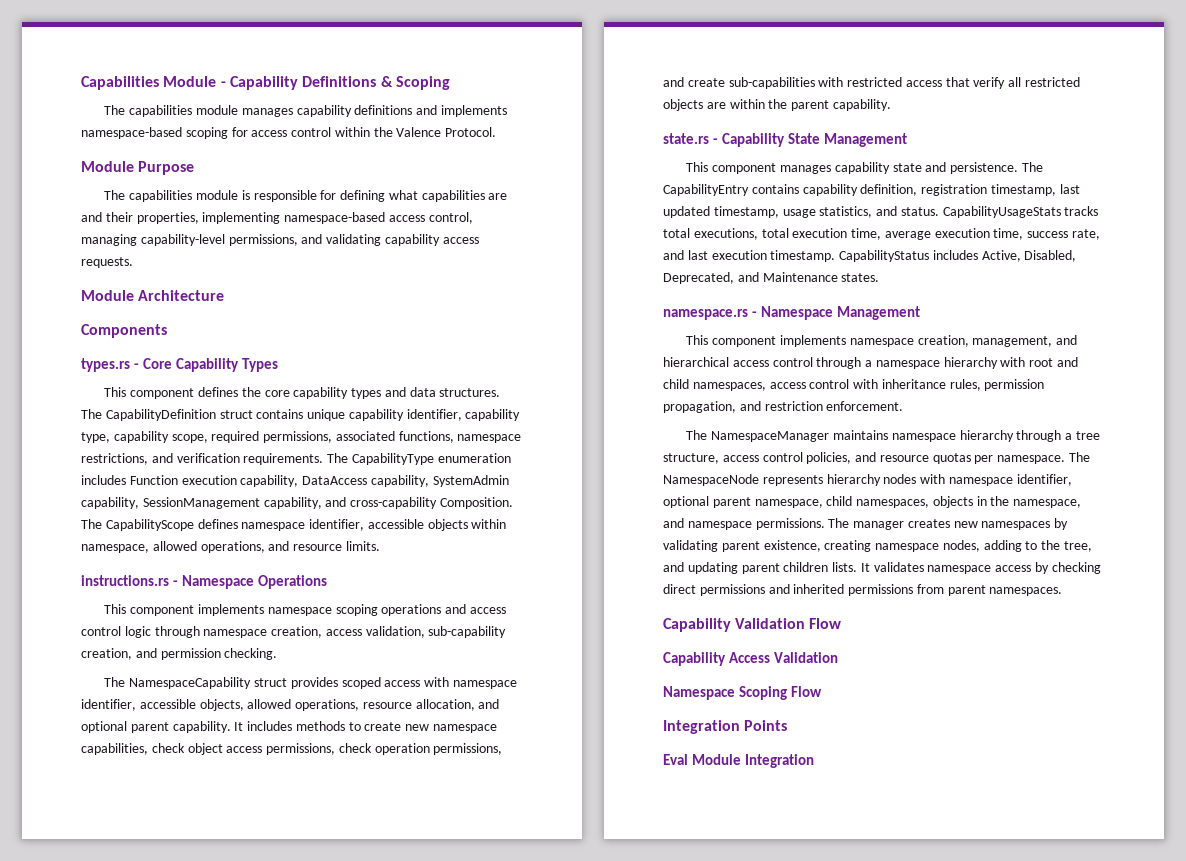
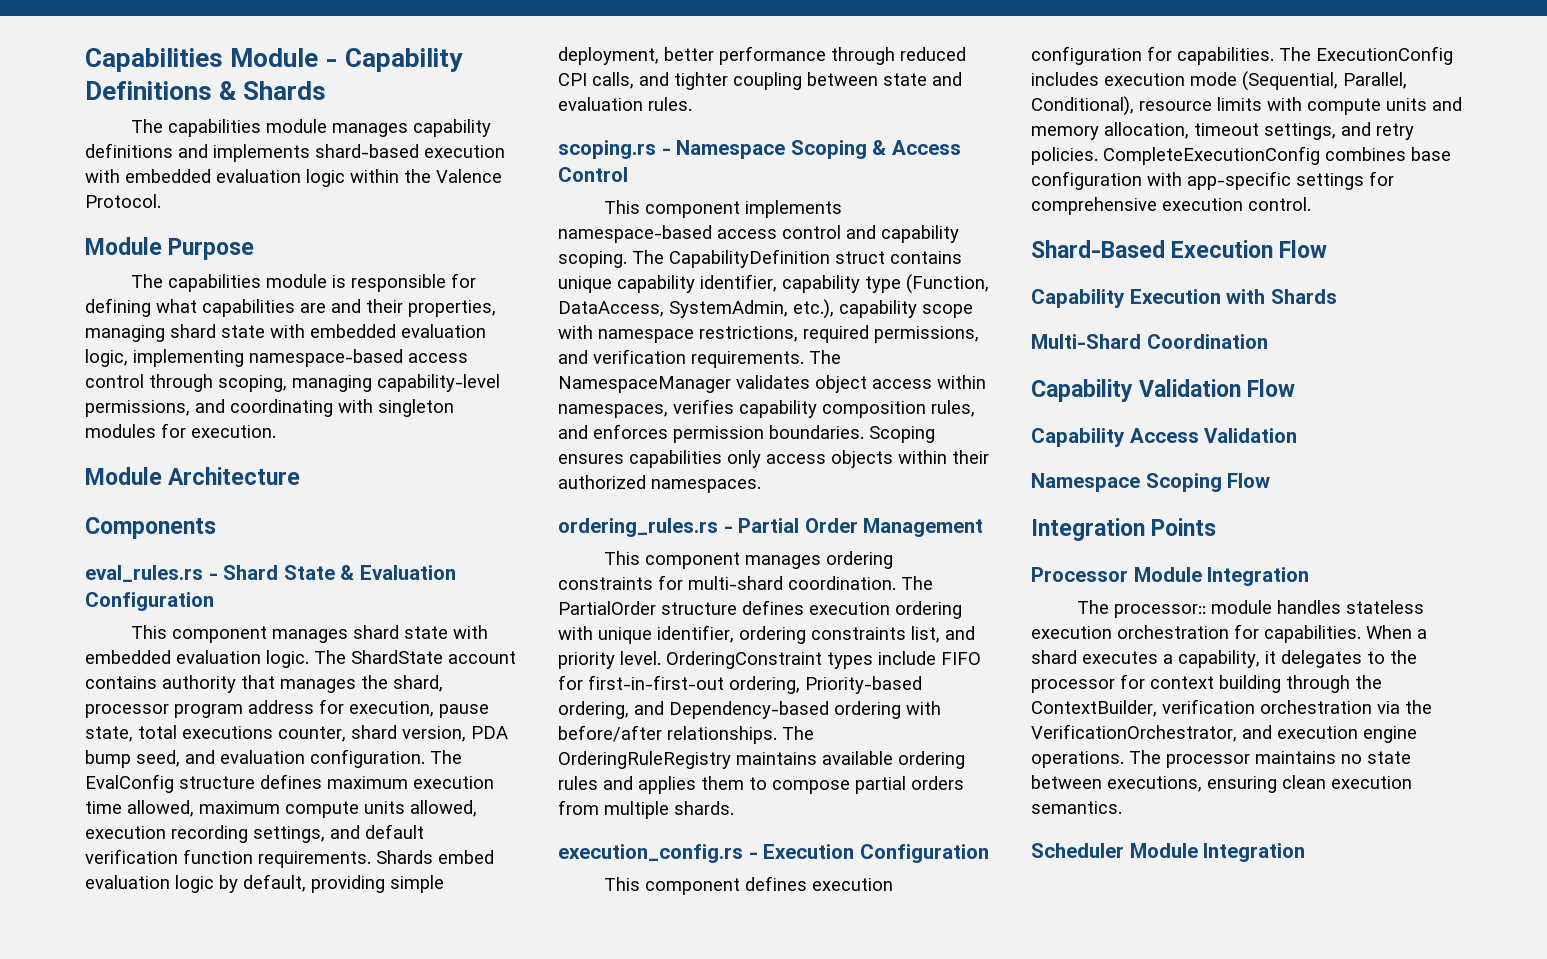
[395,76,450,90] Scoping -> [243,81,327,100] Shards
[81,127,332,139] namespace-based scoping for access control -> [315,144,505,158] [85,169,345,187] shard-based execution with embedded evaluation logic
[202,212,473,224] [81,234,479,246] [81,257,133,268] [81,290,225,301] [81,324,167,338] [81,358,278,372] [104,387,501,399] implementing namespace-based access control, managing capability-level permissions, and validating capability access requests. // Module Architecture // Components // types.rs - Core Capability Types // This component defines the core capability types and data structures. -> [85,324,486,342] [85,349,468,367] [85,374,500,392] [85,399,454,417] [85,423,276,438] [85,467,301,485] [85,517,216,539] [85,565,456,582] [85,592,214,611] [131,625,489,643] [85,650,516,668] [85,675,443,693] [85,699,489,718] [85,725,508,742] [85,749,462,768] [85,774,494,793] [85,800,477,818] [85,824,424,843] [85,849,494,868] [85,874,444,893] [558,46,966,65] [558,72,962,90] [558,97,692,111] [558,140,961,159] [558,167,628,182] [604,200,843,218] [558,225,959,243] [558,251,627,268] managing shard state with embedded evaluation logic, implementing namespace-based access control through scoping, managing capability-level permissions, and coordinating with singleton modules for execution. // Module Architecture // Components // eval_rules.rs - Shard State & Evaluation Configuration // This component manages shard state with embedded evaluation logic. The ShardState account contains authority that manages the shard, processor program address for execution, pause state, total executions counter, shard version, PDA bump seed, and evaluation configuration. The EvalConfig structure defines maximum execution time allowed, maximum compute units allowed, execution recording settings, and default verification function requirements. Shards embed evaluation logic by default, providing simple deployment, better performance through reduced CPI calls, and tighter coupling between state and evaluation rules. // scoping.rs - Namespace Scoping & Access Control // This component implements namespace-based access control and capability scoping.
[81,431,522,443] [81,453,511,465] [81,475,509,487] [81,497,513,509] [81,519,507,531] [81,541,380,553] [81,575,327,589] [104,604,506,616] [81,626,507,638] [81,648,278,660] [104,677,517,689] [81,699,500,711] [81,721,498,733] [81,743,503,755] [663,77,1081,89] [663,99,891,111] [663,133,907,147] [686,162,1043,174] [663,184,1080,196] [663,206,1099,218] [663,228,1101,240] [663,250,1077,262] [663,272,880,284] [663,306,920,320] [686,335,1078,347] [663,357,1079,369] [663,379,1045,391] [663,401,904,413] [686,430,1100,442] [663,452,1091,464] [663,474,1072,486] [663,496,1082,508] [663,518,1069,530] [663,540,1093,552] [663,562,1101,574] [663,584,1063,596] type, capability scope, required permissions, associated functions, namespace restrictions, and verification requirements. The CapabilityType enumeration includes Function execution capability, DataAccess capability, SystemAdmin capability, SessionManagement capability, and cross-capability Composition. The CapabilityScope defines namespace identifier, accessible objects within namespace, allowed operations, and resource limits. // instructions.rs - Namespace Operations // This component implements namespace scoping operations and access control logic through namespace creation, access validation, sub-capability creation, and permission checking. // The NamespaceCapability struct provides scoped access with namespace identifier, accessible objects, allowed operations, resource allocation, and optional parent capability. It includes methods to create new namespace capabilities, check object access permissions, check operation permissions, and create sub-capabilities with restricted access that verify all restricted objects are within the parent capability. // state.rs - Capability State Management // This component manages capability state and persistence. The CapabilityEntry contains capability definition, registration timestamp, last updated timestamp, usage statistics, and status. CapabilityUsageStats tracks total executions, total execution time, average execution time, success rate, and last execution timestamp. CapabilityStatus includes Active, Disabled, Deprecated, and Maintenance states. // namespace.rs - Namespace Management // This component implements namespace creation, management, and hierarchical access control through a namespace hierarchy with root and child namespaces, access control with inheritance rules, permission propagation, and restriction enforcement. // The NamespaceManager maintains namespace hierarchy through a tree structure, access control policies, and resource quotas per namespace. The NamespaceNode represents hierarchy nodes with namespace identifier, optional parent namespace, child namespaces, objects in the namespace, and namespace permissions. The manager creates new namespaces by validating parent existence, creating namespace nodes, adding to the tree, and updating parent children lists. It validates namespace access by checking direct permissions and inherited permissions from parent namespaces. -> [865,274,989,294] [558,299,973,319] [558,325,979,343] [558,349,841,368] [558,375,986,393] [558,399,975,418] [558,424,935,443] [558,450,989,468] [558,475,761,493] [558,518,984,537] [604,551,894,569] [558,575,933,590] [558,600,962,619] [558,625,975,644] [558,651,981,669] [558,675,922,694] [558,701,941,719] [558,725,814,744] [558,751,965,769] [558,776,964,794] [558,800,734,819] [558,844,989,863] [604,876,894,895] [1031,46,1453,65] [1031,71,1407,91] [1031,96,1462,116] [1031,122,1414,140] [1031,146,1451,165] [1031,171,1394,190] [1031,197,1311,215] [1031,240,1328,258] [1031,289,1337,308] [1031,334,1268,349] type (Function, DataAccess, SystemAdmin, etc.), capability scope with namespace restrictions, required permissions, and verification requirements. The NamespaceManager validates object access within namespaces, verifies capability composition rules, and enforces permission boundaries. Scoping ensures capabilities only access objects within their authorized namespaces. // ordering_rules.rs - Partial Order Management // This component manages ordering constraints for multi-shard coordination. The PartialOrder structure defines execution ordering with unique identifier, ordering constraints list, and priority level. OrderingConstraint types include FIFO for first-in-first-out ordering, Priority-based ordering, and Dependency-based ordering with before/after relationships. The OrderingRuleRegistry maintains available ordering rules and applies them to compose partial orders from multiple shards. // execution_config.rs - Execution Configuration // This component defines execution configuration for capabilities. The ExecutionConfig includes execution mode (Sequential, Parallel, Conditional), resource limits with compute units and memory allocation, timeout settings, and retry policies. CompleteExecutionConfig combines base configuration with app-specific settings for comprehensive execution control. // Shard-Based Execution Flow // Capability Execution with Shards // Multi-Shard Coordination
[663,754,814,768] Eval Module Integration -> [1031,567,1310,586] [1077,600,1425,618] [1031,624,1427,643] [1031,650,1417,668] [1031,674,1382,693] [1031,699,1432,717] [1031,724,1417,743] [1031,750,1411,768] [1031,775,1412,793] [1031,801,1122,814] [1031,843,1306,862] Processor Module Integration // The processor:: module handles stateless execution orchestration for capabilities. When a shard executes a capability, it delegates to the processor for context building through the ContextBuilder, verification orchestration via the VerificationOrchestrator, and execution engine operations. The processor maintains no state between executions, ensuring clean execution semantics. // Scheduler Module Integration

